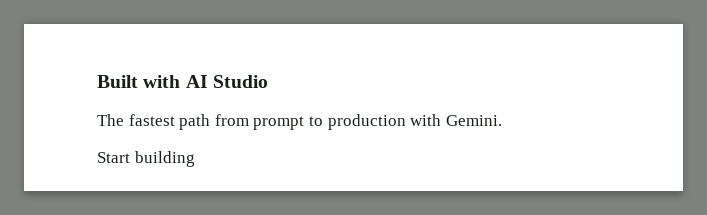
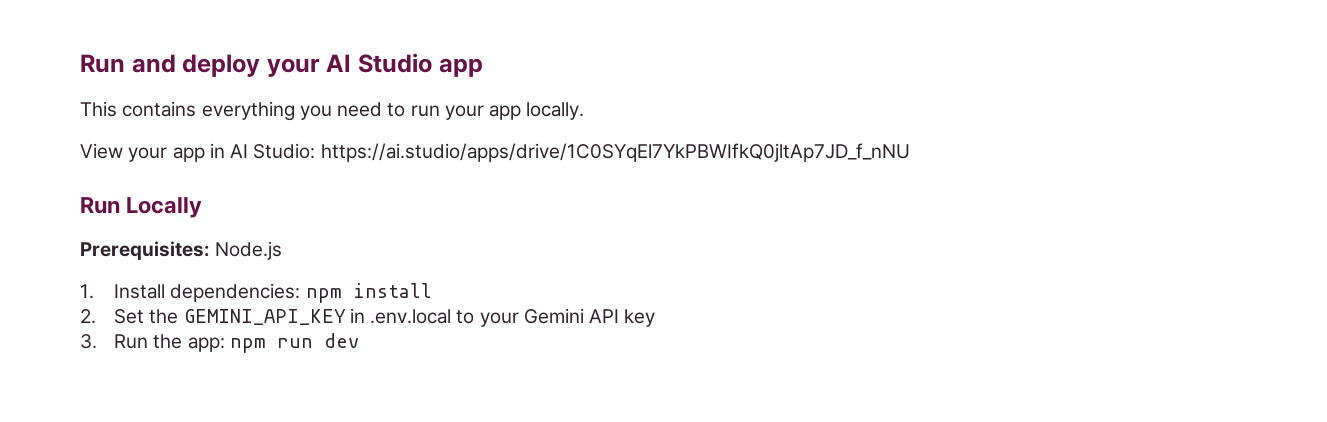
[97,75,268,88] [97,114,502,130] [97,151,195,167] Built with AI Studio // The fastest path from prompt to production with Gemini. // Start building -> [80,53,483,77] [80,101,585,121] [80,143,910,162] [80,197,203,218] [80,241,283,260] [80,283,432,303] [80,308,656,327] [80,333,359,353] Run and deploy your AI Studio app // This contains everything you need to run your app locally. // View your app in AI Studio: https://ai.studio/apps/drive/1C0SYqEl7YkPBWIfkQ0jltAp7JD_f_nNU // Run Locally // Prerequisites: Node.js // 1. Install dependencies: npm install // 2. Set the GEMINI_API_KEY in .env.local to your Gemini API key // 3. Run the app: npm run dev

